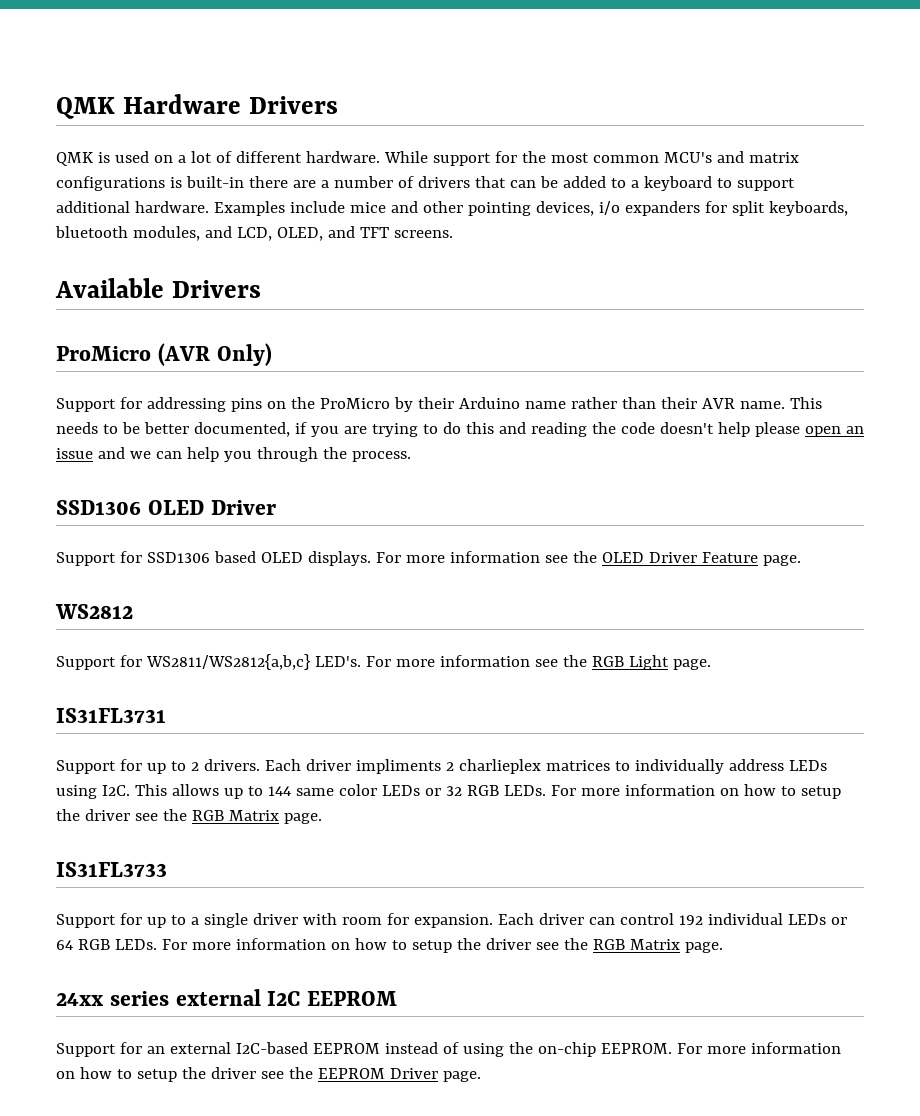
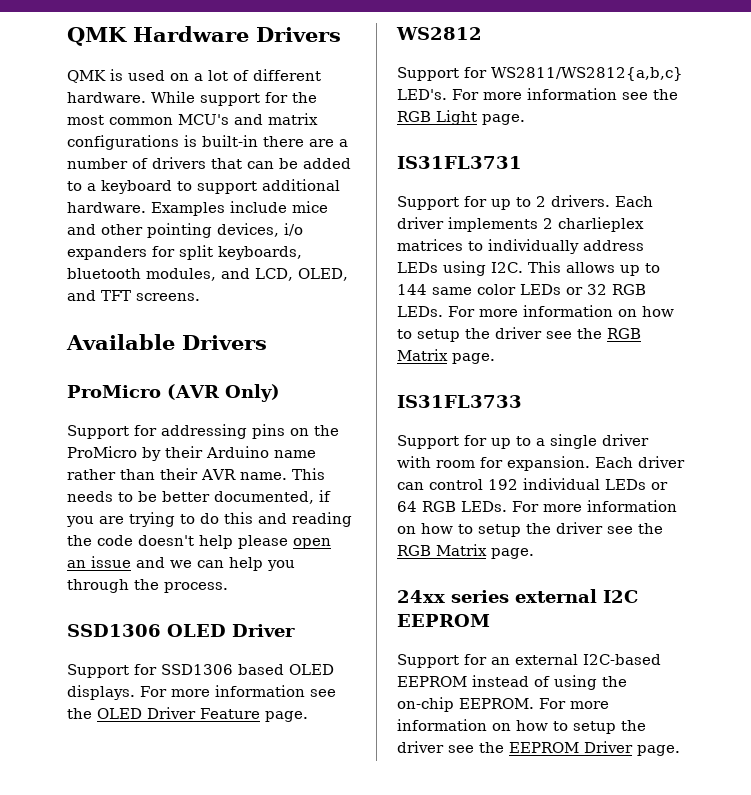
[355,759,441,774] impliments -> [448,217,538,232] implements

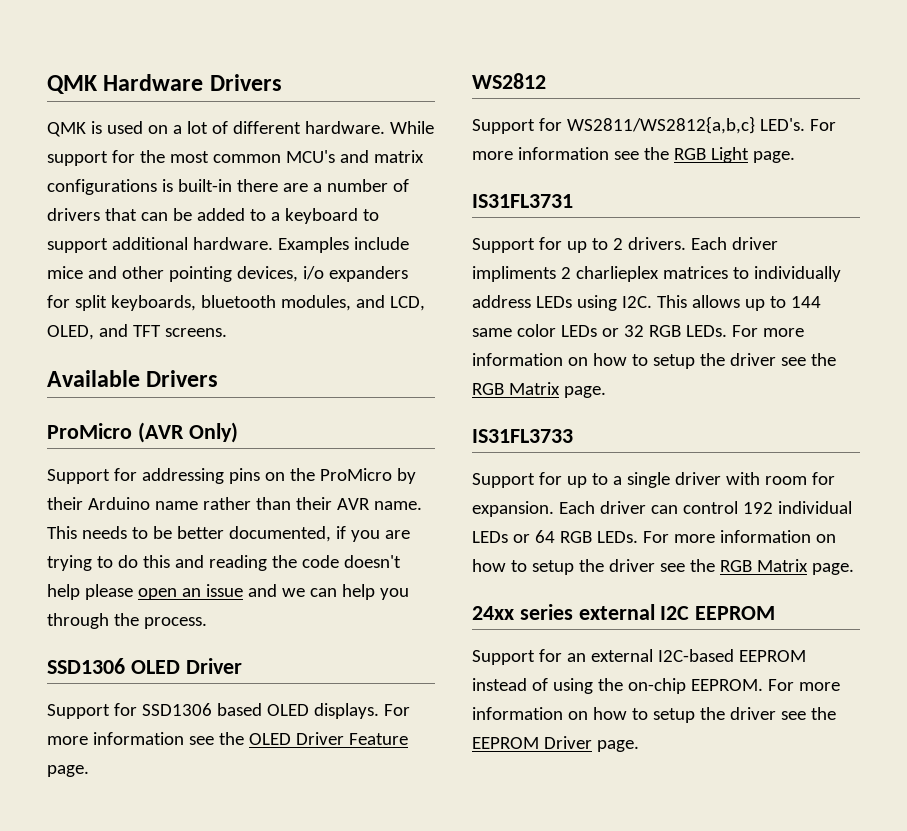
[448,217,538,232] implements -> [472,266,556,282] impliments

